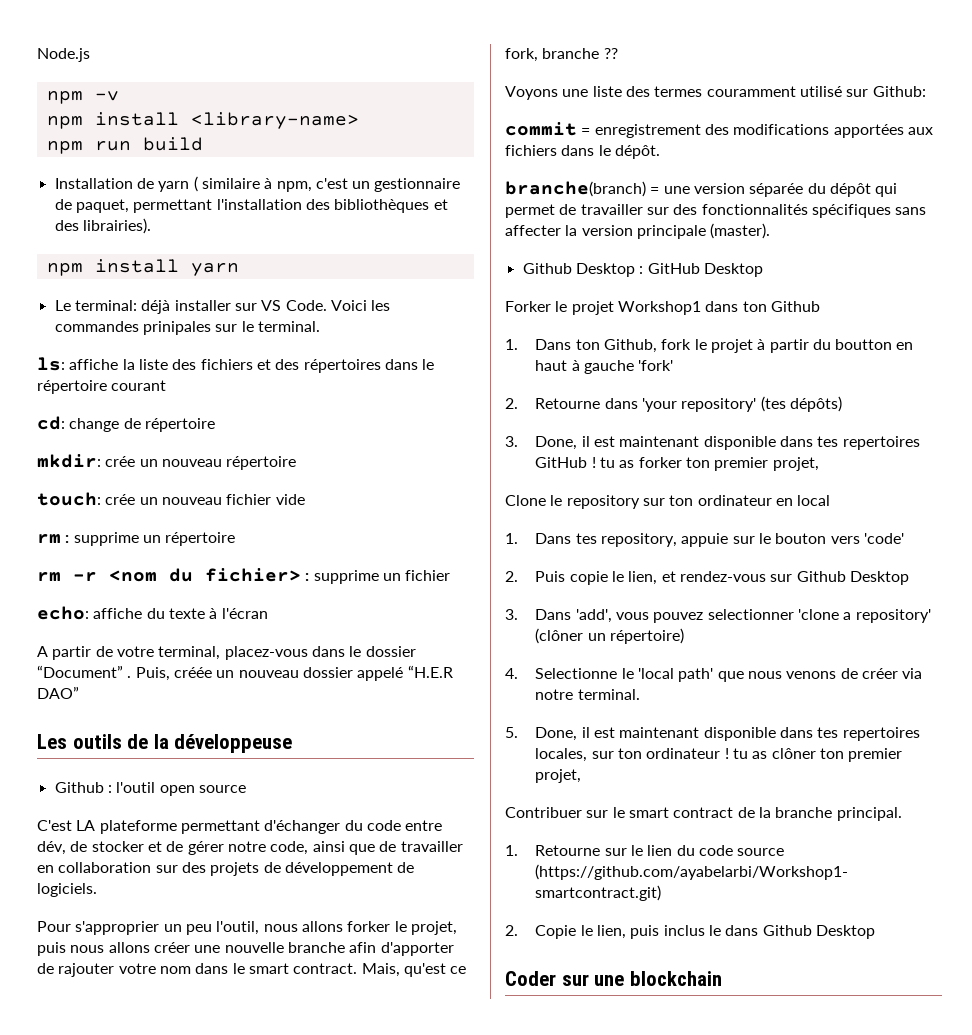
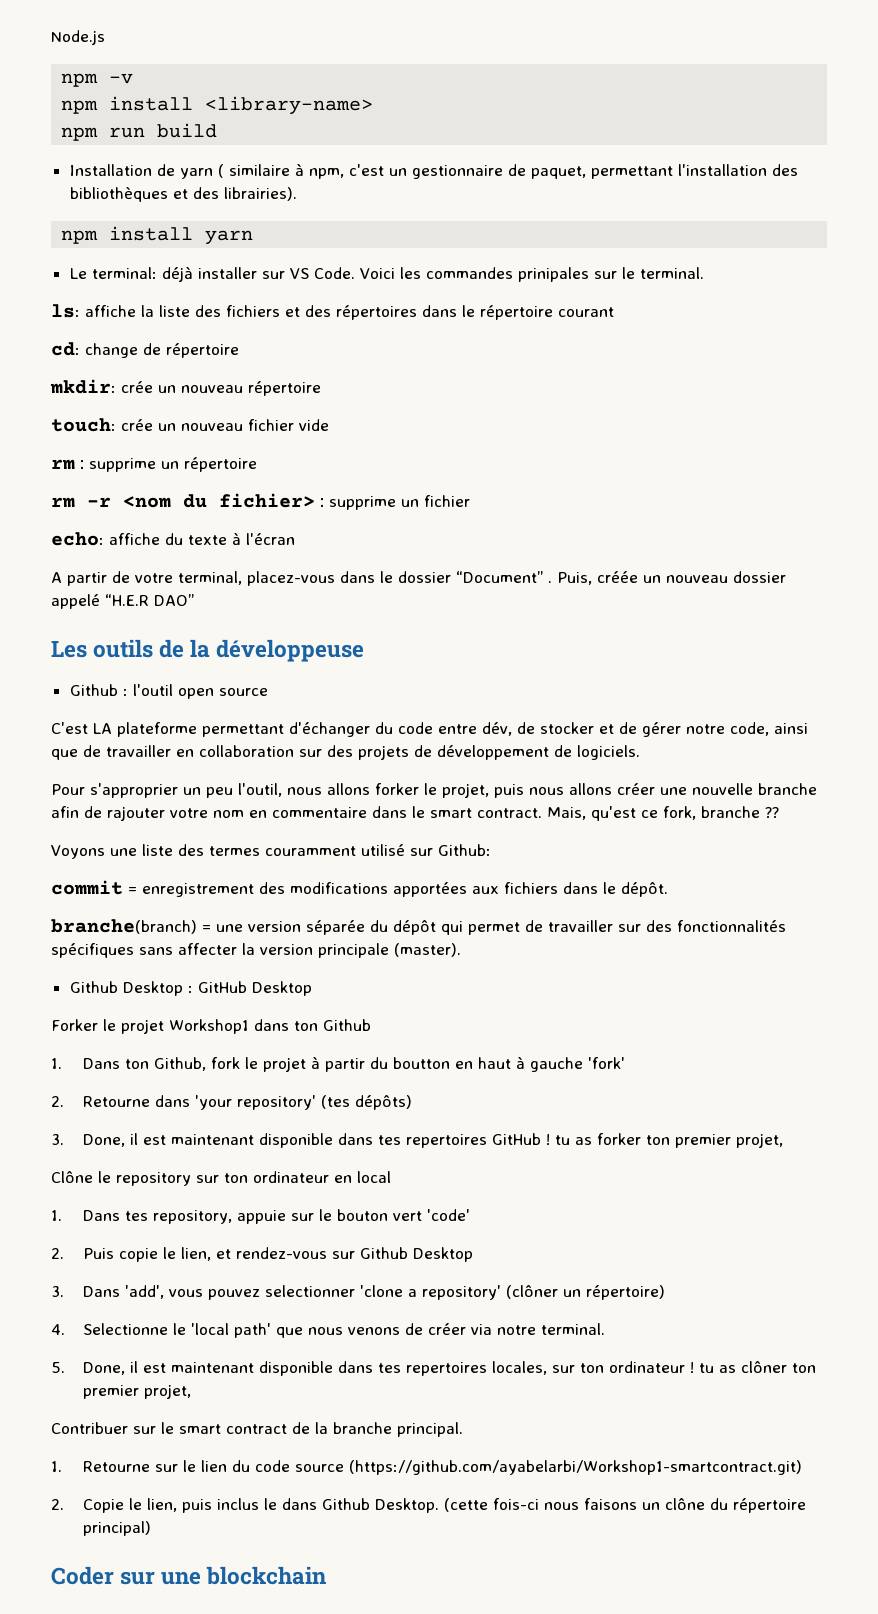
[380,942,454,956] d'apporter -> (79, 812) none
(191, 970) none -> [249,807,367,818] en commentaire
[505,495,546,506] Clone -> [51,1171,93,1183] Clône
[830,536,860,544] vers -> [393,1211,423,1221] vert
[815,925,875,939] Desktop -> [375,1498,807,1513] [83,1521,152,1536] Desktop. (cette fois-ci nous faisons un clône du répertoire principal)

